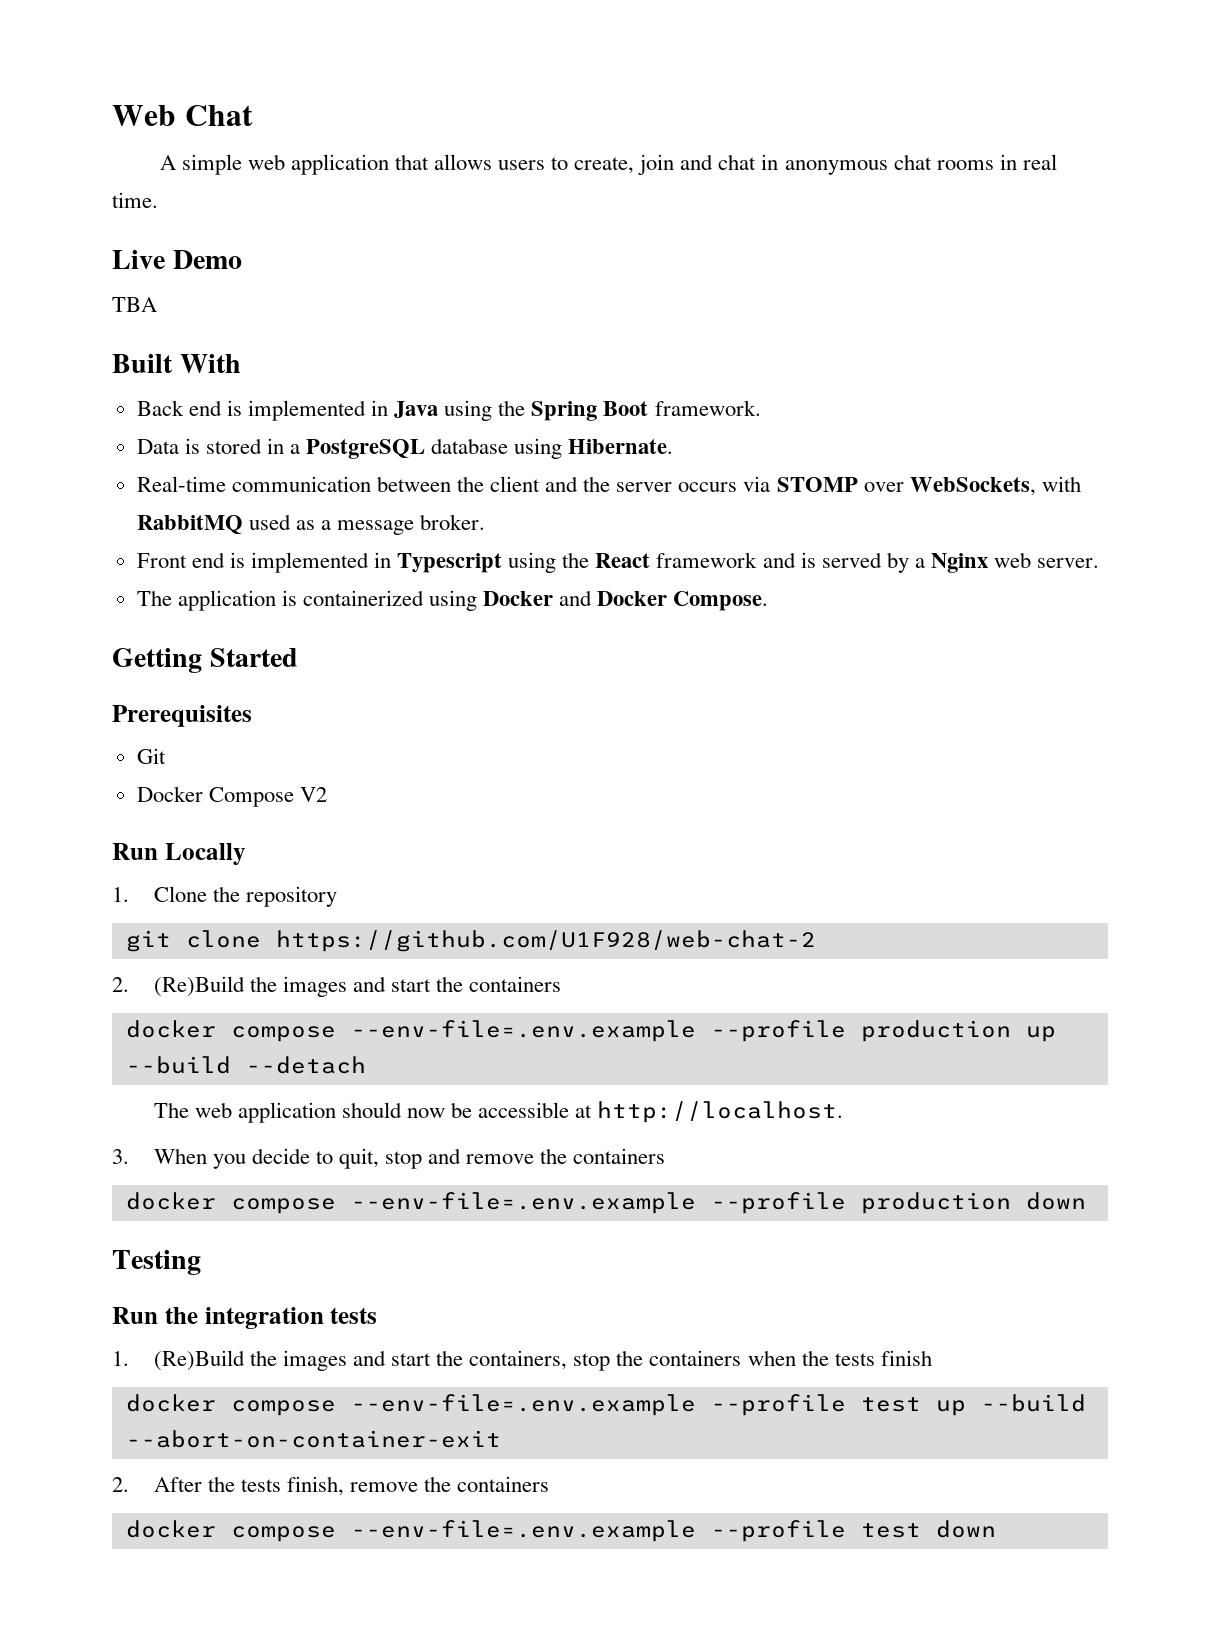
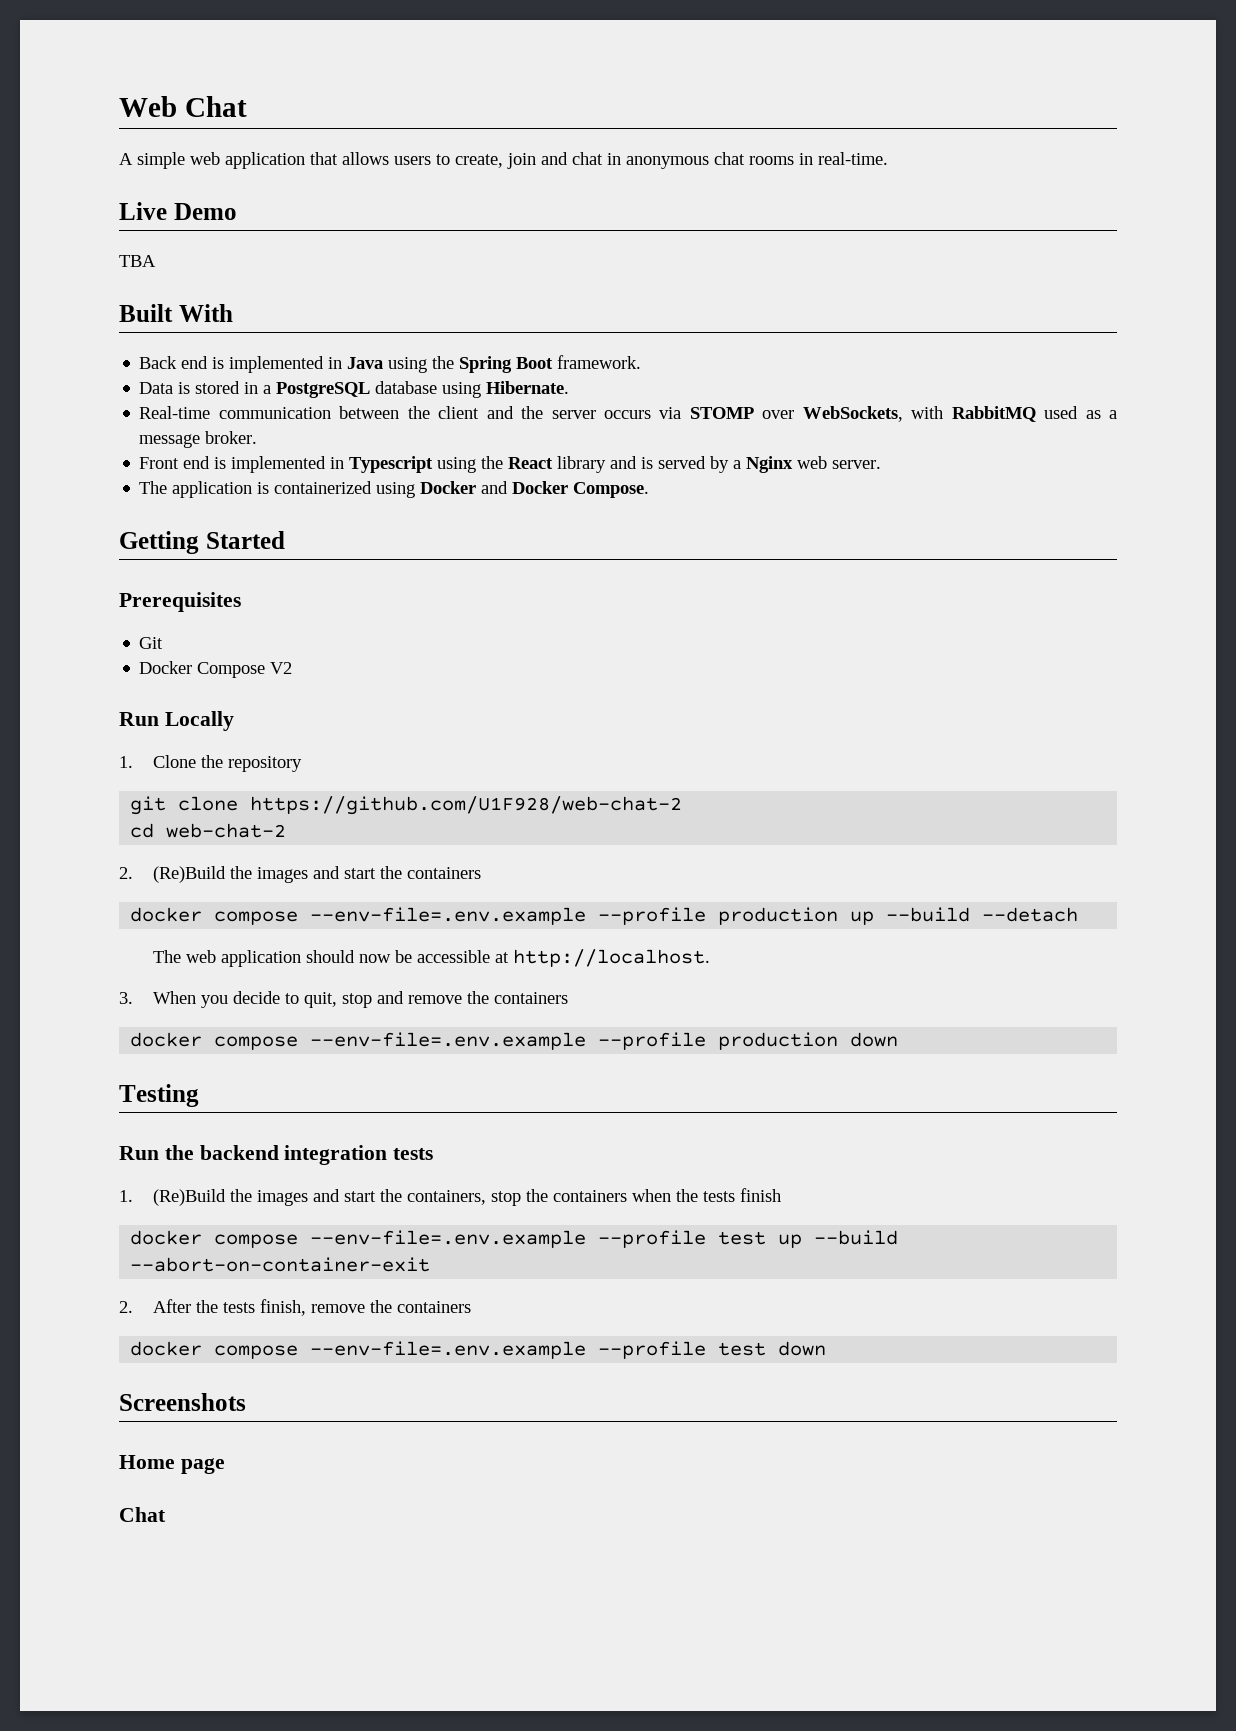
[1022,154,1057,170] [112,192,158,208] real time. -> [818,152,888,165] real-time.
[656,552,758,568] framework -> [557,456,607,473] library
(816, 941) none -> [130,823,287,838] // cd web-chat-2
(198, 1315) none -> [199,1145,279,1160] backend
(996, 1529) none -> [119,1393,246,1411] [119,1455,225,1474] [119,1507,166,1522] // Screenshots // Home page // Chat

